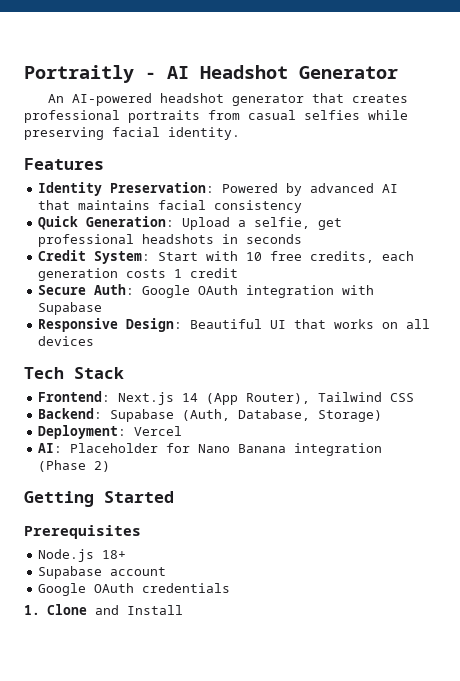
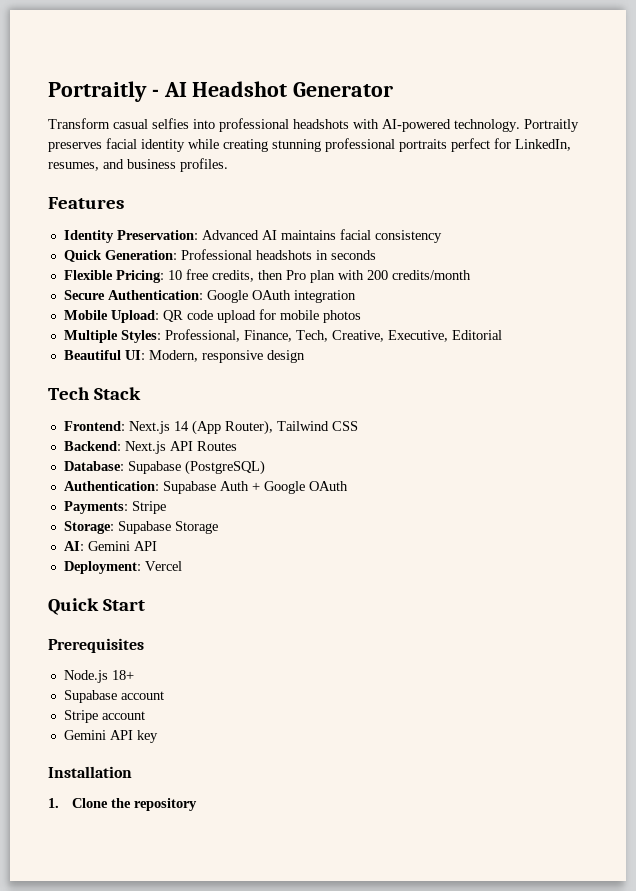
[47,93,408,106] [24,110,408,123] [24,127,240,140] [24,158,104,170] [38,182,399,196] [38,200,71,210] An AI-powered headshot generator that creates professional portraits from casual selfies while preserving facial identity. // Features // Identity Preservation: Powered by advanced AI that -> [48,118,579,132] [48,138,571,152] [48,158,228,172] [48,197,124,209] [63,230,277,243] Transform casual selfies into professional headshots with AI-powered technology. Portraitly preserves facial identity while creating stunning professional portraits perfect for LinkedIn, resumes, and business profiles. // Features // Identity Preservation: Advanced AI
[182,217,343,230] [38,234,303,247] [38,250,415,264] [38,268,239,281] Upload a selfie, get professional headshots in seconds // Credit System: Start with 10 free credits, each generation costs 1 credit -> [180,249,376,260] [63,269,471,283] Professional headshots in seconds // Flexible Pricing: 10 free credits, then Pro plan with 200 credits/month
[94,284,135,295] Auth: -> [107,290,203,300] Authentication:
[342,285,375,295] [38,302,103,315] [38,318,431,332] [38,336,95,346] with Supabase // Responsive Design: Beautiful UI that works on all devices -> [63,309,361,323] [63,329,502,343] [63,350,305,363] // Mobile Upload: QR code upload for mobile photos // Multiple Styles: Professional, Finance, Tech, Creative, Executive, Editorial // Beautiful UI: Modern, responsive design
[110,409,383,422] [38,425,183,439] [38,443,383,456] [38,460,111,472] [24,491,174,507] Supabase (Auth, Database, Storage) // Deployment: Vercel // AI: Placeholder for Nano Banana integration (Phase 2) // Getting Started -> [124,441,237,454] [63,460,265,475] [63,481,348,494] [63,501,166,514] [63,521,218,534] [63,541,157,551] [63,561,182,574] [48,598,145,615] Next.js API Routes // Database: Supabase (PostgreSQL) // Authentication: Supabase Auth + Google OAuth // Payments: Stripe // Storage: Supabase Storage // AI: Gemini API // Deployment: Vercel // Quick Start
[38,583,231,596] Google OAuth credentials -> [63,710,145,723] [63,730,158,743] [48,766,132,778] Stripe account // Gemini API key // Installation
[94,605,183,615] and Install -> [110,798,197,811] the repository

